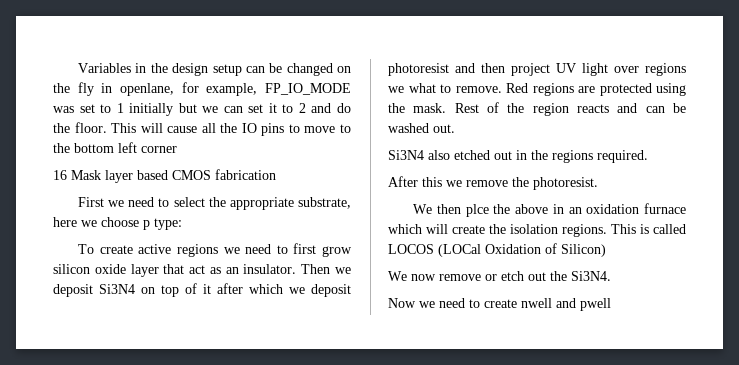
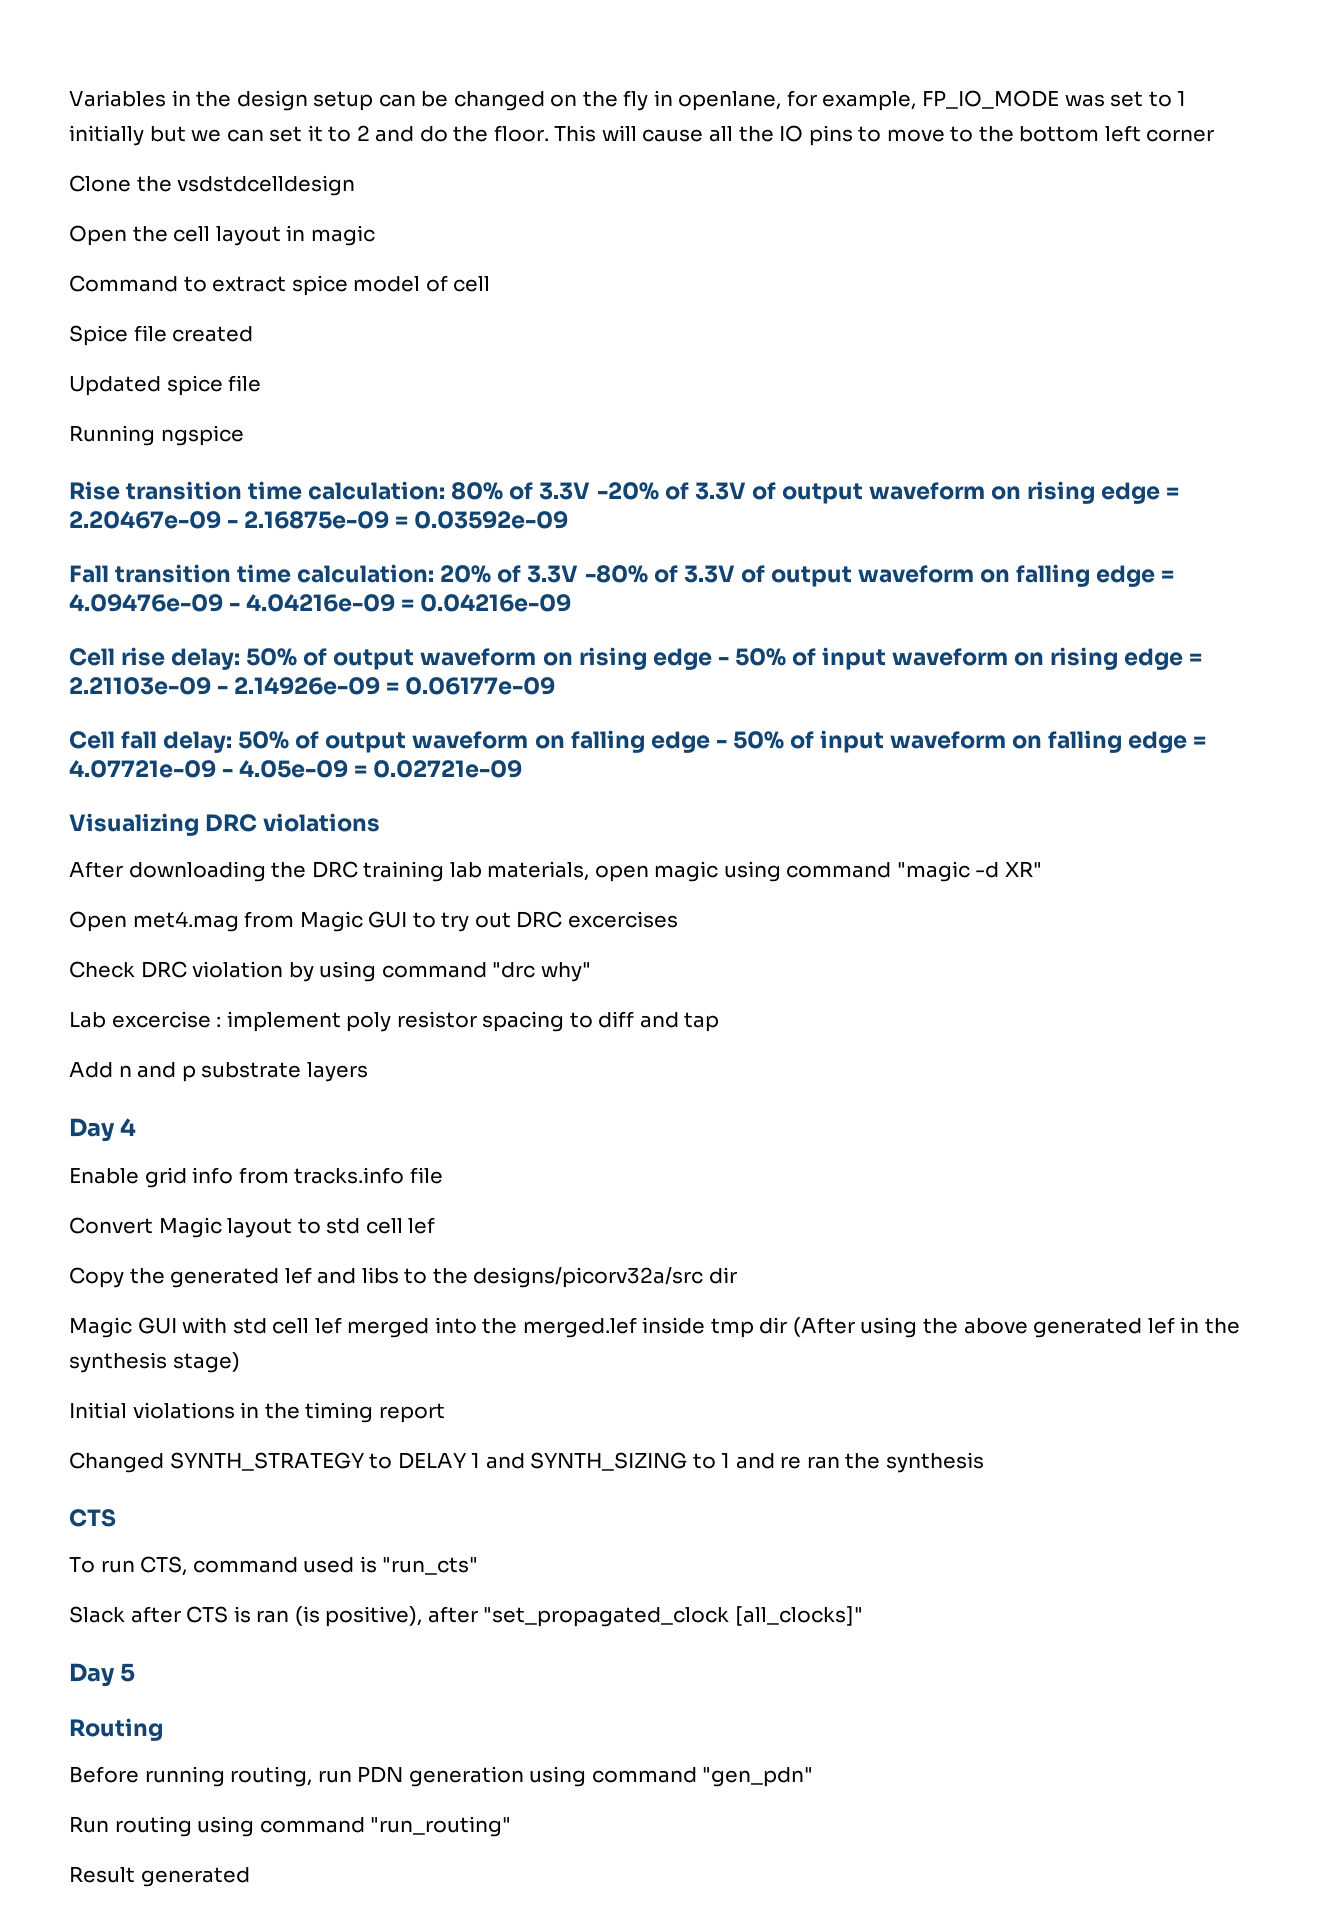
[53,169,276,183] [78,197,351,210] [53,217,182,230] [78,243,353,257] [53,264,351,277] [53,283,351,297] [388,63,686,76] [388,83,686,96] [388,102,686,116] [388,123,455,133] [388,150,648,163] [388,176,598,190] [413,203,686,217] [388,224,686,237] [388,243,606,257] [388,271,611,281] [388,298,611,311] 16 Mask layer based CMOS fabrication // First we need to select the appropriate substrate, here we choose p type: // To create active regions we need to first grow silicon oxide layer that act as an insulator. Then we deposit Si3N4 on top of it after which we deposit photoresist and then project UV light over regions we what to remove. Red regions are protected using the mask. Rest of the region reacts and can be washed out. // Si3N4 also etched out in the regions required. // After this we remove the photoresist. // We then plce the above in an oxidation furnace which will create the isolation regions. This is called LOCOS (LOCal Oxidation of Silicon) // We now remove or etch out the Si3N4. // Now we need to create nwell and pwell -> [69,175,356,196] [69,225,375,246] [69,275,491,296] [69,325,254,346] [69,375,262,396] [69,425,244,446] [69,481,1180,504] [69,511,569,529] [69,564,1175,587] [69,594,572,612] [69,647,1203,670] [69,677,556,695] [69,730,1207,753] [69,760,523,778] [69,813,381,836] [69,861,1042,882] [69,911,678,932] [69,961,591,982] [69,1011,720,1032] [69,1062,368,1082] [69,1118,137,1142] [69,1167,443,1188] [69,1217,436,1238] [69,1267,737,1288] [69,1317,1240,1338] [69,1352,240,1373] [69,1402,445,1423] [69,1452,984,1473] [69,1509,116,1527] [69,1556,479,1576] [69,1606,863,1627] [69,1663,136,1687] [69,1718,163,1741] [69,1766,814,1787] [69,1816,512,1837] [69,1866,250,1887] Clone the vsdstdcelldesign // Open the cell layout in magic // Command to extract spice model of cell // Spice file created // Updated spice file // Running ngspice // Rise transition time calculation: 80% of 3.3V -20% of 3.3V of output waveform on rising edge = 2.20467e-09 - 2.16875e-09 = 0.03592e-09 // Fall transition time calculation: 20% of 3.3V -80% of 3.3V of output waveform on falling edge = 4.09476e-09 - 4.04216e-09 = 0.04216e-09 // Cell rise delay: 50% of output waveform on rising edge - 50% of input waveform on rising edge = 2.21103e-09 - 2.14926e-09 = 0.06177e-09 // Cell fall delay: 50% of output waveform on falling edge - 50% of input waveform on falling edge = 4.07721e-09 - 4.05e-09 = 0.02721e-09 // Visualizing DRC violations // After downloading the DRC training lab materials, open magic using command "magic -d XR" // Open met4.mag from Magic GUI to try out DRC excercises // Check DRC violation by using command "drc why" // Lab excercise : implement poly resistor spacing to diff and tap // Add n and p substrate layers // Day 4 // Enable grid info from tracks.info file // Convert Magic layout to std cell lef // Copy the generated lef and libs to the designs/picorv32a/src dir // Magic GUI with std cell lef merged into the merged.lef inside tmp dir (After using the above generated lef in the synthesis stage) // Initial violations in the timing report // Changed SYNTH_STRATEGY to DELAY 1 and SYNTH_SIZING to 1 and re ran the synthesis // CTS // To run CTS, command used is "run_cts" // Slack after CTS is ran (is positive), after "set_propagated_clock [all_clocks]" // Day 5 // Routing // Before running routing, run PDN generation using command "gen_pdn" // Run routing using command "run_routing" // Result generated

